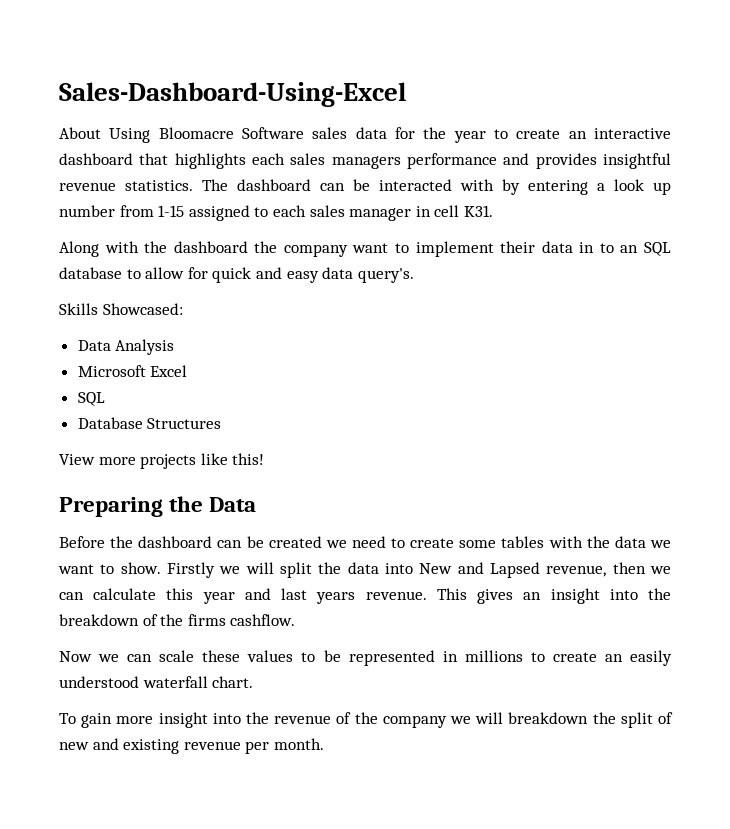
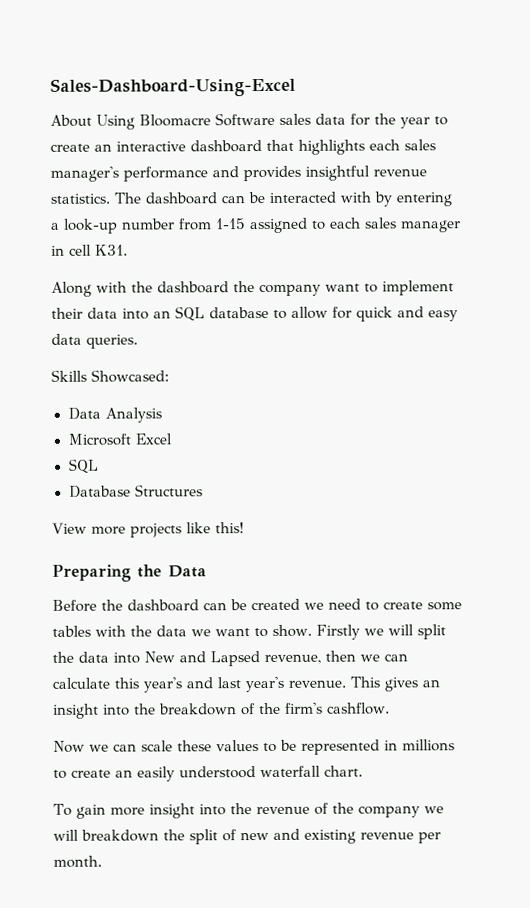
[331,156,401,169] managers -> [50,166,119,182] manager's
[614,179,671,195] look up -> [64,218,118,234] look-up
[579,242,614,253] in to -> [122,308,149,320] into
[357,268,414,283] query's. -> [86,334,138,349] queries.
[202,592,235,604] year -> [143,677,182,693] year's
[316,592,356,604] years -> [245,676,284,693] year's
[187,614,226,626] firms -> [285,702,323,714] firm's

